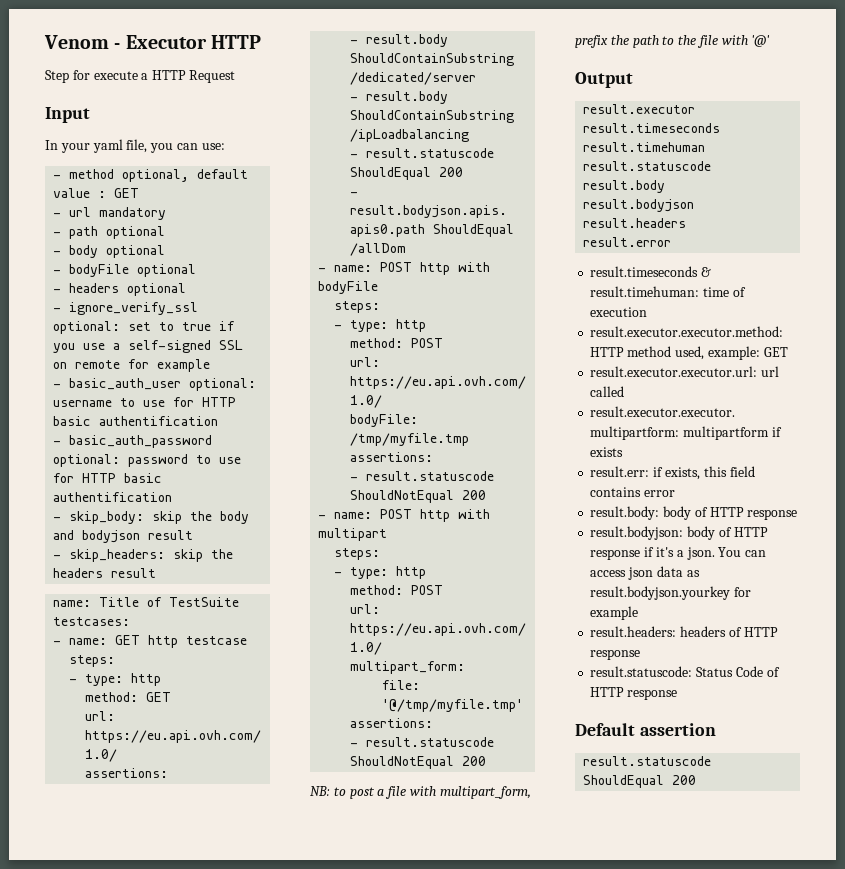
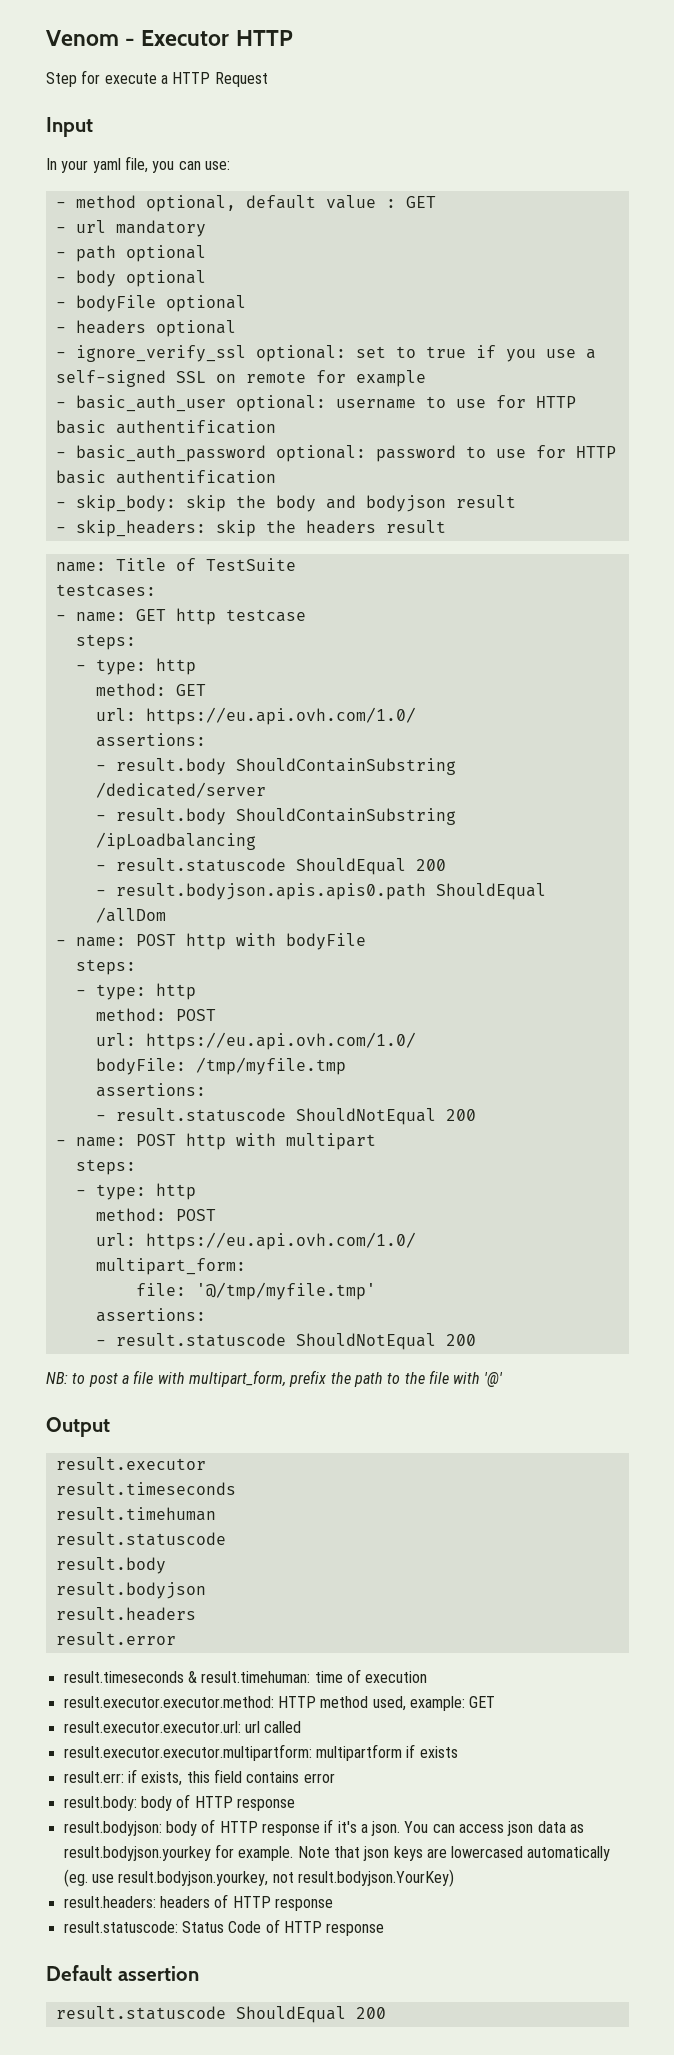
[590,606,639,620] example -> [238,1846,611,1861] [63,1869,454,1887] example. Note that json keys are lowercased automatically (eg. use result.bodyjson.yourkey, not result.bodyjson.YourKey)

